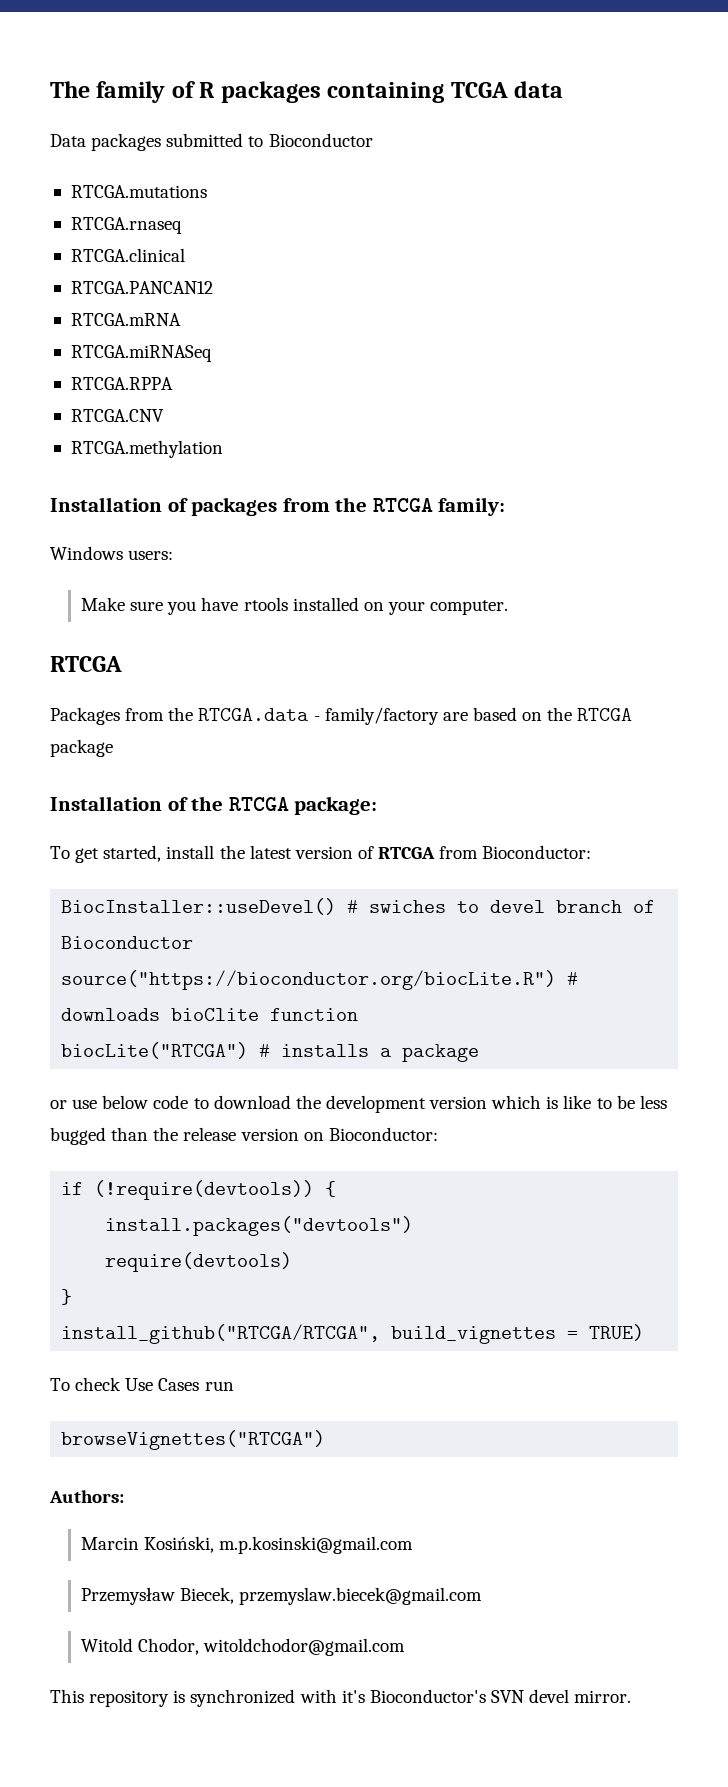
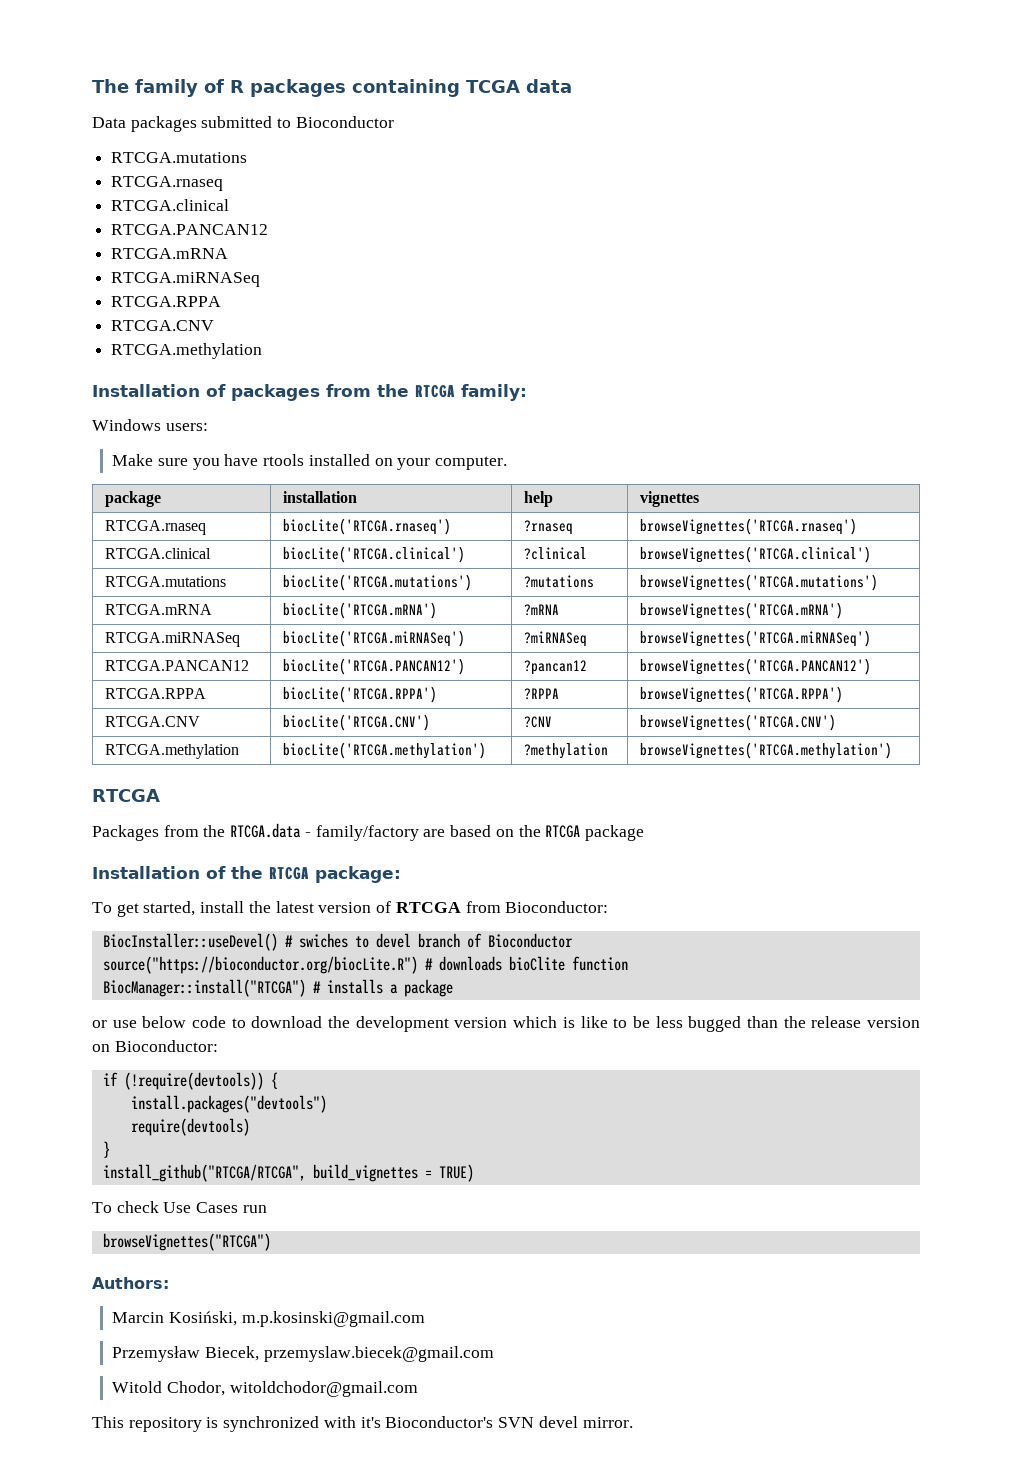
(509, 607) none -> [105,491,162,507] [283,491,358,503] [524,491,554,507] [640,491,700,507] [105,520,207,535] [283,518,452,535] [524,520,574,535] [640,518,858,535] [105,548,212,559] [283,546,466,563] [524,547,588,560] [640,546,872,563] [105,576,227,587] [283,574,473,591] [524,575,595,588] [640,574,879,591] [105,604,213,615] [283,602,438,619] [524,604,560,616] [640,602,844,619] [105,632,241,647] [283,630,466,647] [524,631,588,647] [640,630,872,647] [105,660,250,671] [283,658,466,675] [524,660,588,675] [640,658,872,675] [105,688,207,699] [283,686,438,703] [524,688,560,700] [640,686,844,703] [105,716,201,727] [283,714,431,731] [524,716,553,728] [640,714,837,731] [105,744,240,759] [283,742,487,759] [524,743,609,759] [640,742,893,759] // package | installation | help | vignettes // RTCGA.rnaseq | biocLite('RTCGA.rnaseq') | ?rnaseq | browseVignettes('RTCGA.rnaseq') // RTCGA.clinical | biocLite('RTCGA.clinical') | ?clinical | browseVignettes('RTCGA.clinical') // RTCGA.mutations | biocLite('RTCGA.mutations') | ?mutations | browseVignettes('RTCGA.mutations') // RTCGA.mRNA | biocLite('RTCGA.mRNA') | ?mRNA | browseVignettes('RTCGA.mRNA') // RTCGA.miRNASeq | biocLite('RTCGA.miRNASeq') | ?miRNASeq | browseVignettes('RTCGA.miRNASeq') // RTCGA.PANCAN12 | biocLite('RTCGA.PANCAN12') | ?pancan12 | browseVignettes('RTCGA.PANCAN12') // RTCGA.RPPA | biocLite('RTCGA.RPPA') | ?RPPA | browseVignettes('RTCGA.RPPA') // RTCGA.CNV | biocLite('RTCGA.CNV') | ?CNV | browseVignettes('RTCGA.CNV') // RTCGA.methylation | biocLite('RTCGA.methylation') | ?methylation | browseVignettes('RTCGA.methylation')
[61,1042,249,1059] biocLite("RTCGA") -> [102,979,306,997] BiocManager::install("RTCGA")

